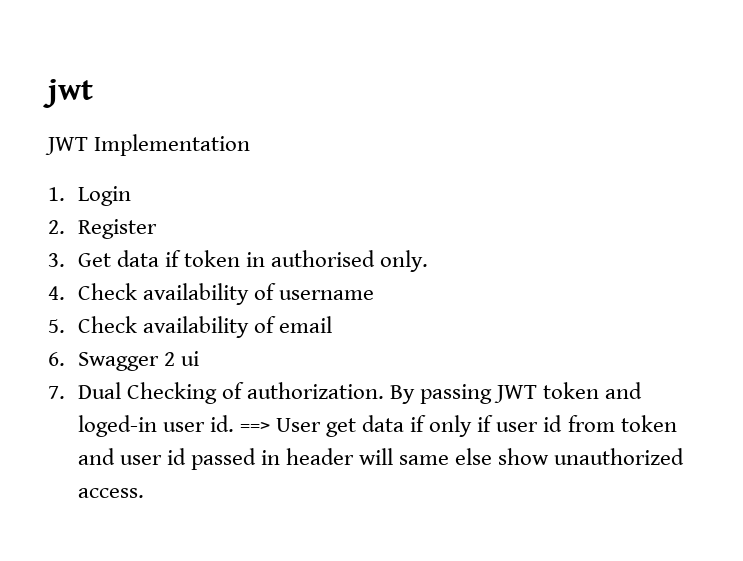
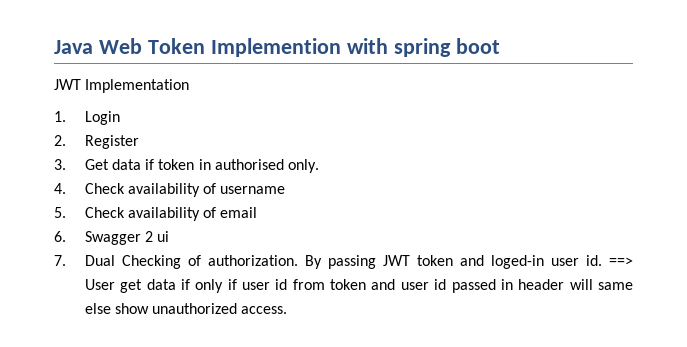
[43,79,93,108] jwt -> [54,38,500,57] Java Web Token Implemention with spring boot

